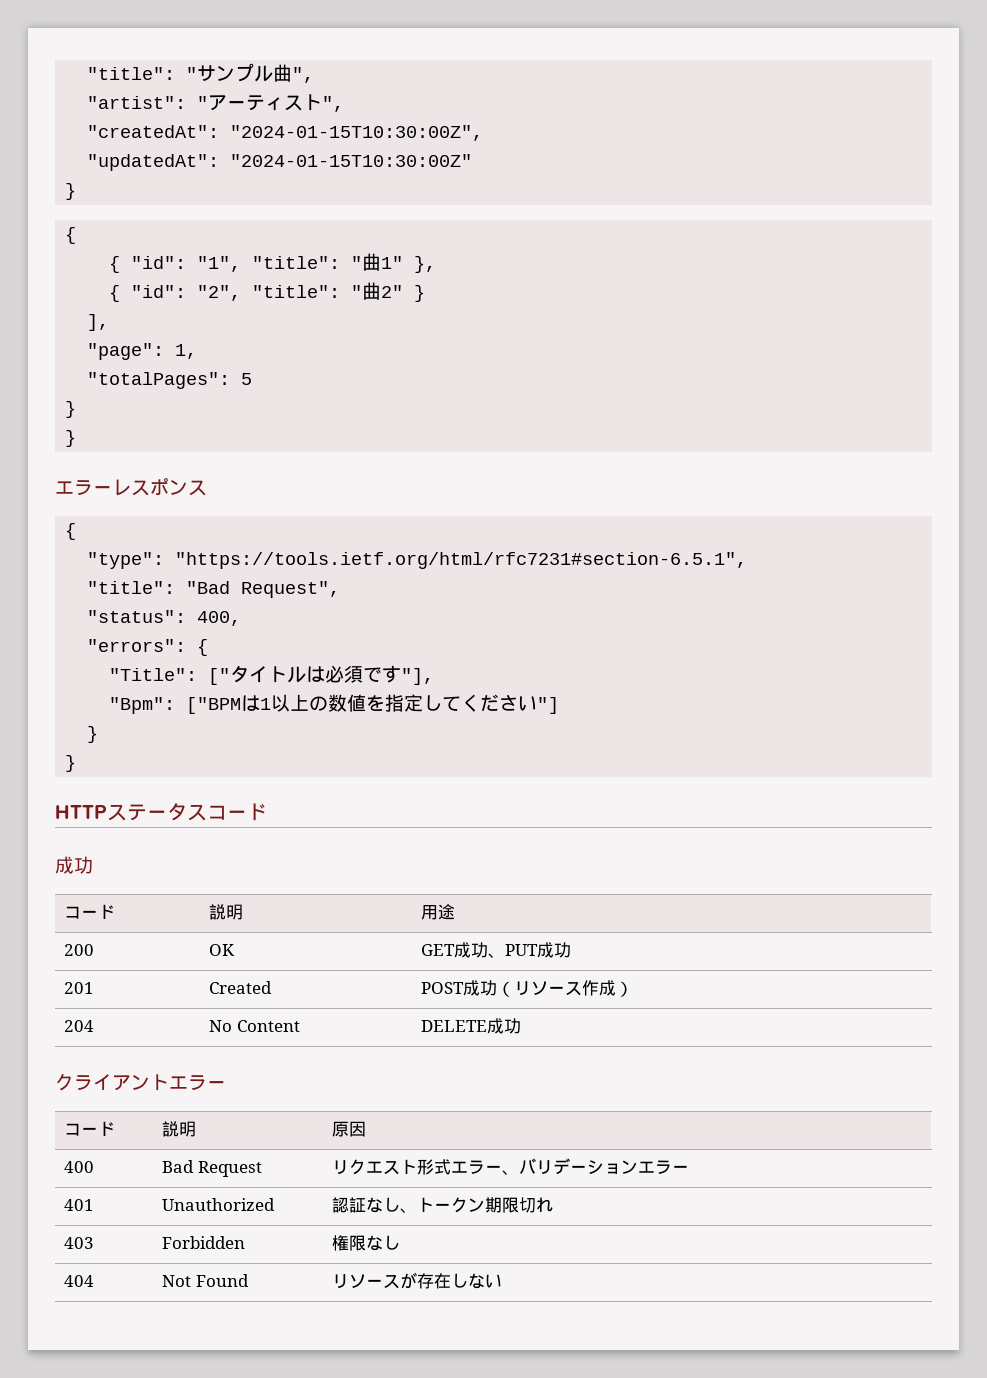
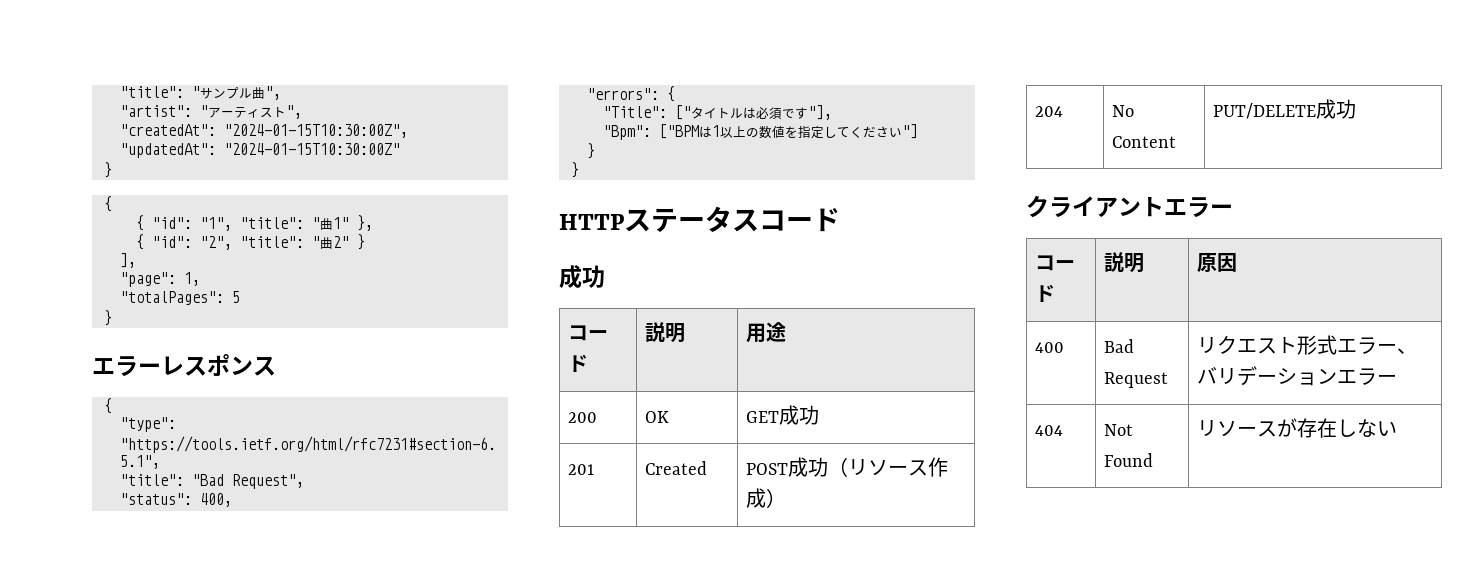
[65,430,77,447] // } -> (112, 318) none
[488,942,572,958] 、PUT成功 -> (820, 415) none
[421,1020,488,1032] DELETE -> [1213,103,1317,119] PUT/DELETE
[64,1199,95,1211] [162,1198,276,1211] [332,1197,554,1213] [64,1237,95,1249] [162,1236,246,1249] [332,1235,401,1251] // 401 | Unauthorized | 認証なし、トークン期限切れ // 403 | Forbidden | 権限なし -> (1398, 379) none

